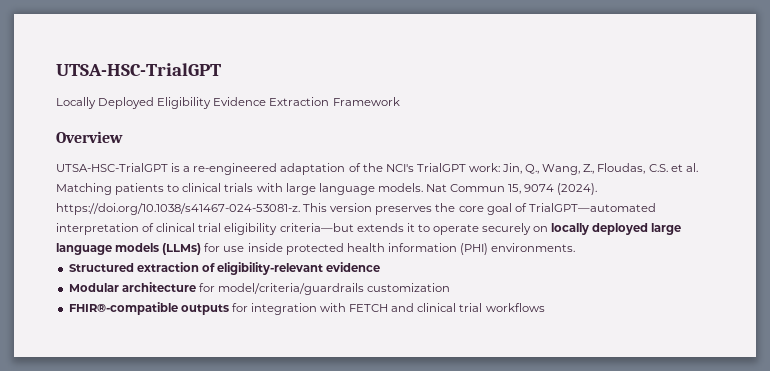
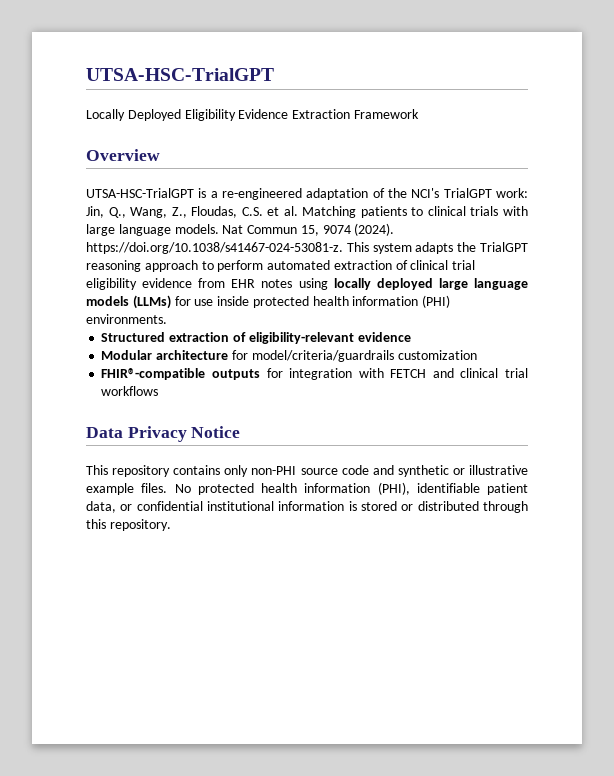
[330,203,656,215] [56,223,549,235] version preserves the core goal of TrialGPT—automated interpretation of clinical trial eligibility criteria—but extends it to operate securely on -> [372,242,528,254] [86,260,476,272] [86,278,328,290] system adapts the TrialGPT reasoning approach to perform automated extraction of clinical trial eligibility evidence from EHR notes using
(545, 307) none -> [86,426,241,442] [86,465,528,477] [86,482,528,495] [86,501,528,513] [86,519,171,531] // Data Privacy Notice // This repository contains only non-PHI source code and synthetic or illustrative example files. No protected health information (PHI), identifiable patient data, or confidential institutional information is stored or distributed through this repository.

